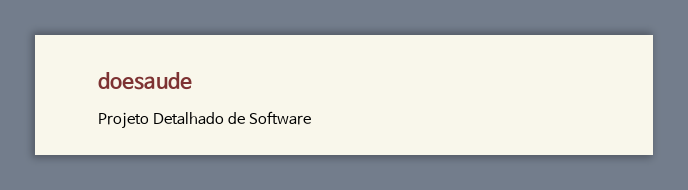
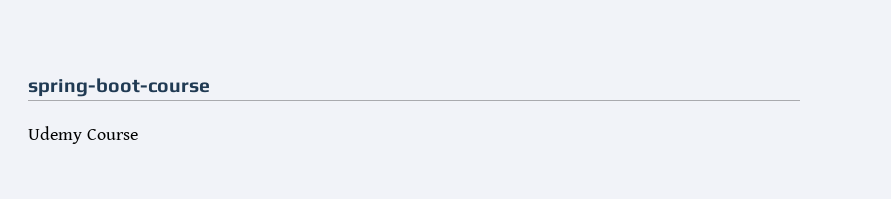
[98,72,192,90] [98,111,311,129] doesaude // Projeto Detalhado de Software -> [28,78,210,97] [28,126,138,144] spring-boot-course // Udemy Course

